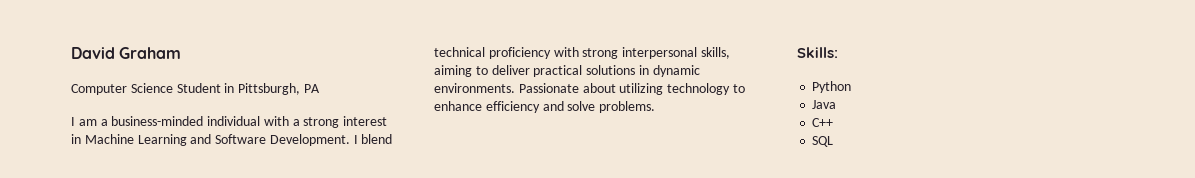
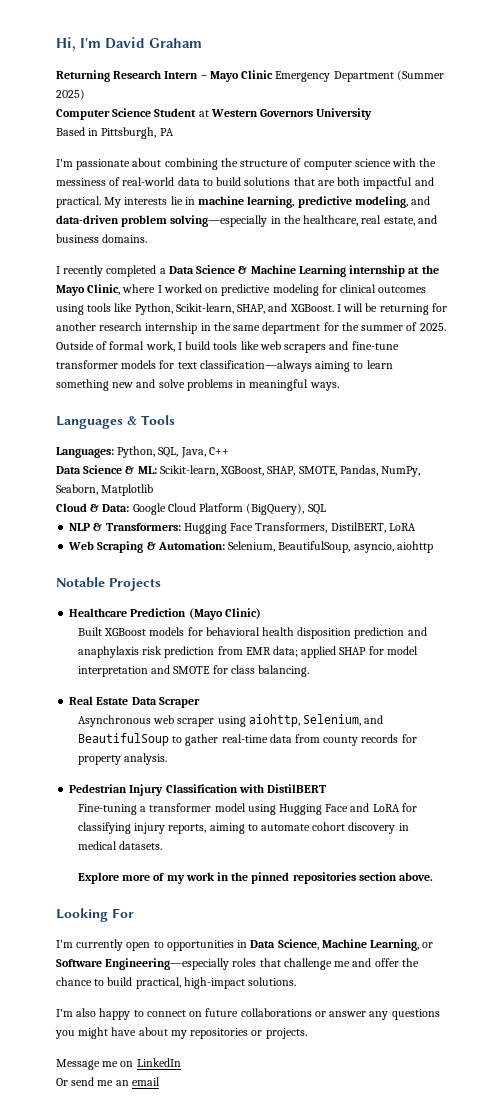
(71, 53) none -> [56,37,101,51] Hi, I'm
[71,83,320,95] [71,116,388,128] [71,134,393,146] [434,47,730,59] [434,65,700,77] [434,83,745,95] [434,101,656,113] [797,47,838,58] [812,81,852,93] [812,100,837,109] [812,118,834,127] [812,136,834,147] Computer Science Student in Pittsburgh, PA // I am a business-minded individual with a strong interest in Machine Learning and Software Development. I blend technical proficiency with strong interpersonal skills, aiming to deliver practical solutions in dynamic environments. Passionate about utilizing technology to enhance efficiency and solve problems. // Skills: // Python // Java // C++ // SQL -> [56,70,444,82] [56,89,85,100] [56,108,373,120] [56,127,174,139] [56,158,437,170] [56,177,434,189] [56,196,431,208] [56,215,437,227] [56,234,148,243] [56,265,439,277] [56,284,427,296] [56,303,447,315] [56,322,446,334] [56,341,399,353] [56,360,393,372] [56,379,339,391] [56,415,175,429] [56,446,229,458] [56,465,421,477] [56,484,154,496] [56,503,326,515] [69,522,416,534] [68,541,433,553] [56,577,161,591] [69,608,261,620] [77,627,427,639] [77,646,418,658] [77,665,309,677] [69,696,200,708] [77,714,384,727] [77,733,417,746] [77,753,168,765] [69,784,327,796] [77,803,417,815] [77,822,409,834] [77,841,163,850] [77,872,434,884] [56,908,134,922] [56,939,434,951] [56,958,419,970] [56,977,297,989] [56,1008,440,1020] [55,1027,307,1039] [56,1058,181,1070] [56,1077,160,1086] Returning Research Intern – Mayo Clinic Emergency Department (Summer 2025) // Computer Science Student at Western Governors University // Based in Pittsburgh, PA // I'm passionate about combining the structure of computer science with the messiness of real-world data to build solutions that are both impactful and practical. My interests lie in machine learning, predictive modeling, and data-driven problem solving—especially in the healthcare, real estate, and business domains. // I recently completed a Data Science & Machine Learning internship at the Mayo Clinic, where I worked on predictive modeling for clinical outcomes using tools like Python, Scikit-learn, SHAP, and XGBoost. I will be returning for another research internship in the same department for the summer of 2025. Outside of formal work, I build tools like web scrapers and fine-tune transformer models for text classification—always aiming to learn something new and solve problems in meaningful ways. // Languages & Tools // Languages: Python, SQL, Java, C++ // Data Science & ML: Scikit-learn, XGBoost, SHAP, SMOTE, Pandas, NumPy, Seaborn, Matplotlib // Cloud & Data: Google Cloud Platform (BigQuery), SQL // NLP & Transformers: Hugging Face Transformers, DistilBERT, LoRA // Web Scraping & Automation: Selenium, BeautifulSoup, asyncio, aiohttp // Notable Projects // Healthcare Prediction (Mayo Clinic) // Built XGBoost models for behavioral health disposition prediction and anaphylaxis risk prediction from EMR data; applied SHAP for model interpretation and SMOTE for class balancing. // Real Estate Data Scraper // Asynchronous web scraper using aiohttp, Selenium, and BeautifulSoup to gather real-time data from county records for property analysis. // Pedestrian Injury Classification with DistilBERT // Fine-tuning a transformer model using Hugging Face and LoRA for classifying injury reports, aiming to automate cohort discovery in medical datasets. // Explore more of my work in the pinned repositories section above. // Looking For // I'm currently open to opportunities in Data Science, Machine Learning, or Software Engineering—especially roles that challenge me and offer the chance to build practical, high-impact solutions. // I'm also happy to connect on future collaborations or answer any questions you might have about my repositories or projects. // Message me on LinkedIn // Or send me an email

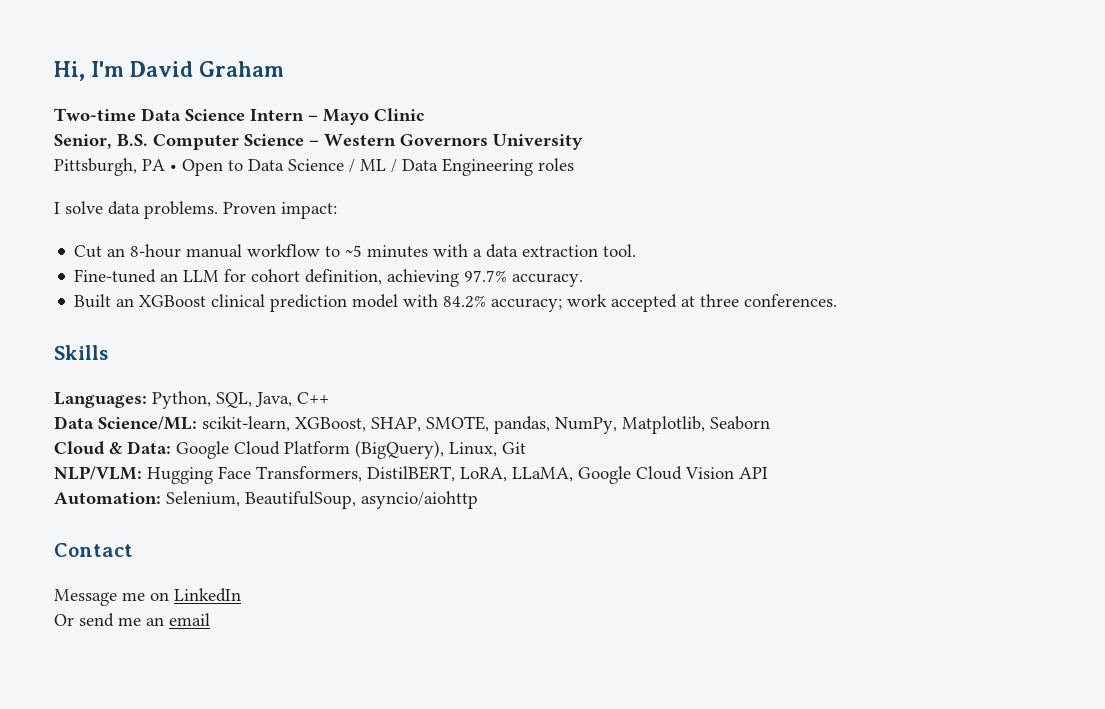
[56,70,162,82] Returning Research -> [54,108,245,121] Two-time Data Science
[275,70,444,82] [56,89,85,100] [56,108,209,120] Emergency Department (Summer 2025) // Computer Science Student at -> [54,134,319,150] // Senior, B.S. Computer Science –
[56,127,99,136] Based in -> (583, 142) none
[56,158,437,170] [56,177,434,189] [56,196,431,208] [56,215,437,227] [56,234,148,243] [56,265,439,277] [56,284,427,296] [56,303,447,315] [56,322,446,334] [56,341,399,353] [56,360,393,372] [56,379,339,391] [56,415,175,429] // I'm passionate about combining the structure of computer science with the messiness of real-world data to build solutions that are both impactful and practical. My interests lie in machine learning, predictive modeling, and data-driven problem solving—especially in the healthcare, real estate, and business domains. // I recently completed a Data Science & Machine Learning internship at the Mayo Clinic, where I worked on predictive modeling for clinical outcomes using tools like Python, Scikit-learn, SHAP, and XGBoost. I will be returning for another research internship in the same department for the summer of 2025. Outside of formal work, I build tools like web scrapers and fine-tune transformer models for text classification—always aiming to learn something new and solve problems in meaningful ways. // Languages & Tools -> [170,158,574,176] [54,201,337,219] [74,244,637,258] [74,269,584,287] [74,294,838,312] [54,345,108,360] • Open to Data Science / ML / Data Engineering roles // I solve data problems. Proven impact: // Cut an 8-hour manual workflow to ~5 minutes with a data extraction tool. // Fine-tuned an LLM for cohort definition, achieving 97.7% accuracy. // Built an XGBoost clinical prediction model with 84.2% accuracy; work accepted at three conferences. // Skills
[83,465,421,477] [56,484,154,496] Science & ML: Scikit-learn, XGBoost, SHAP, SMOTE, Pandas, NumPy, Seaborn, Matplotlib -> [98,416,770,434] Science/ML: scikit-learn, XGBoost, SHAP, SMOTE, pandas, NumPy, Matplotlib, Seaborn
[307,504,326,515] [69,522,416,534] [68,541,433,553] [56,577,161,591] [69,608,261,620] [77,627,427,639] [77,646,418,658] [77,665,309,677] [69,696,200,708] [77,714,384,727] [77,733,417,746] [77,753,168,765] [69,784,327,796] [77,803,417,815] [77,822,409,834] [77,841,163,850] [77,872,434,884] [56,908,134,922] [56,939,434,951] [56,958,419,970] [56,977,297,989] [56,1008,440,1020] [55,1027,307,1039] SQL // NLP & Transformers: Hugging Face Transformers, DistilBERT, LoRA // Web Scraping & Automation: Selenium, BeautifulSoup, asyncio, aiohttp // Notable Projects // Healthcare Prediction (Mayo Clinic) // Built XGBoost models for behavioral health disposition prediction and anaphylaxis risk prediction from EMR data; applied SHAP for model interpretation and SMOTE for class balancing. // Real Estate Data Scraper // Asynchronous web scraper using aiohttp, Selenium, and BeautifulSoup to gather real-time data from county records for property analysis. // Pedestrian Injury Classification with DistilBERT // Fine-tuning a transformer model using Hugging Face and LoRA for classifying injury reports, aiming to automate cohort discovery in medical datasets. // Explore more of my work in the pinned repositories section above. // Looking For // I'm currently open to opportunities in Data Science, Machine Learning, or Software Engineering—especially roles that challenge me and offer the chance to build practical, high-impact solutions. // I'm also happy to connect on future collaborations or answer any questions you might have about my repositories or projects. -> [449,442,526,457] [54,466,768,484] [54,491,478,509] [54,543,133,557] Linux, Git // NLP/VLM: Hugging Face Transformers, DistilBERT, LoRA, LLaMA, Google Cloud Vision API // Automation: Selenium, BeautifulSoup, asyncio/aiohttp // Contact

